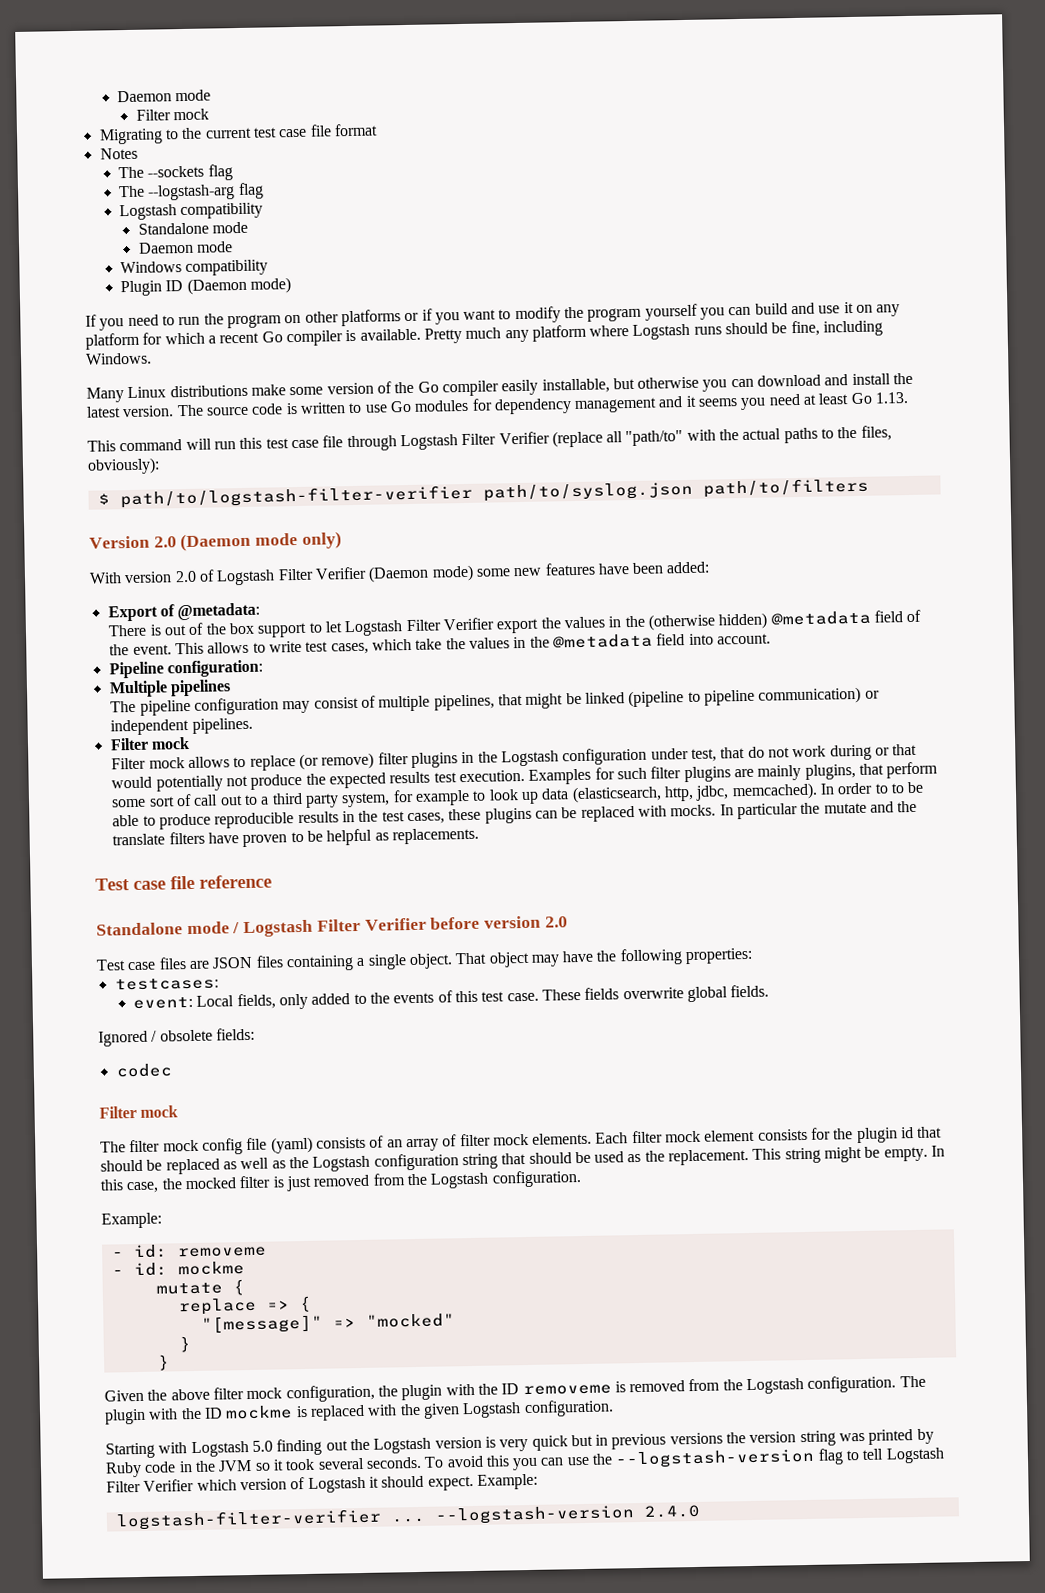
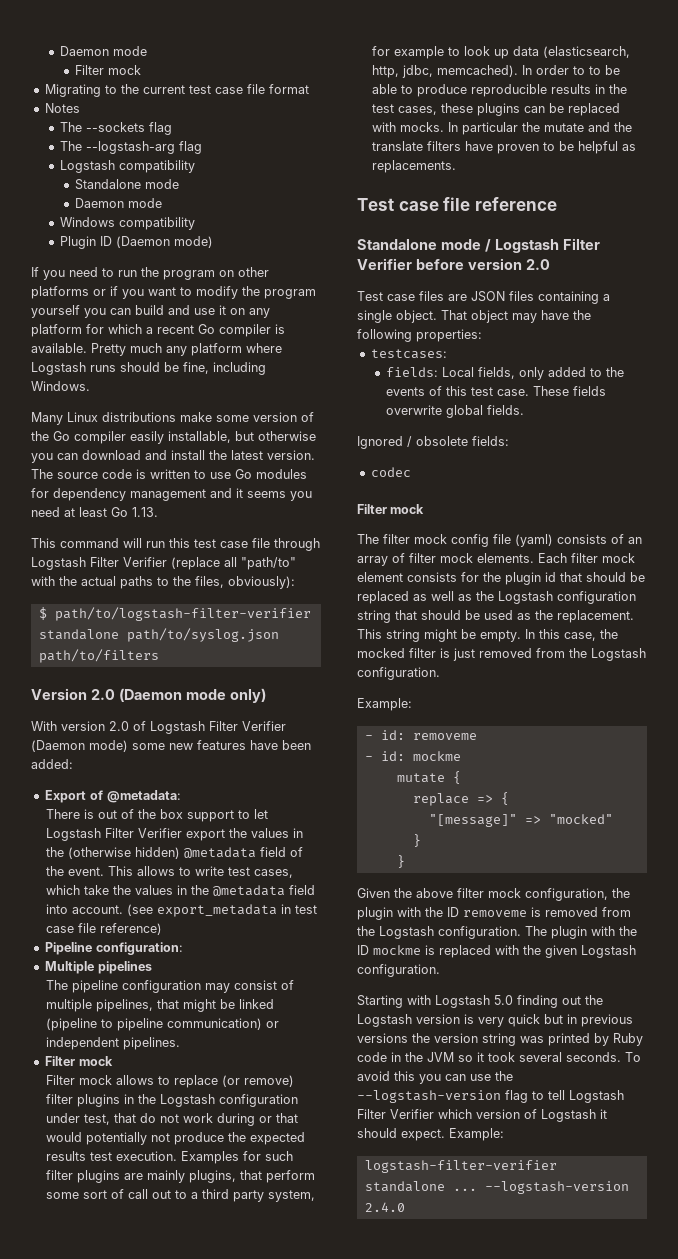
(473, 496) none -> [38,629,119,640] standalone
(771, 639) none -> [127,904,318,917] [46,923,163,935] (see export_metadata in test case file reference)
[133,996,194,1010] event: -> [385,367,438,377] fields:
(382, 1519) none -> [364,1181,445,1192] standalone

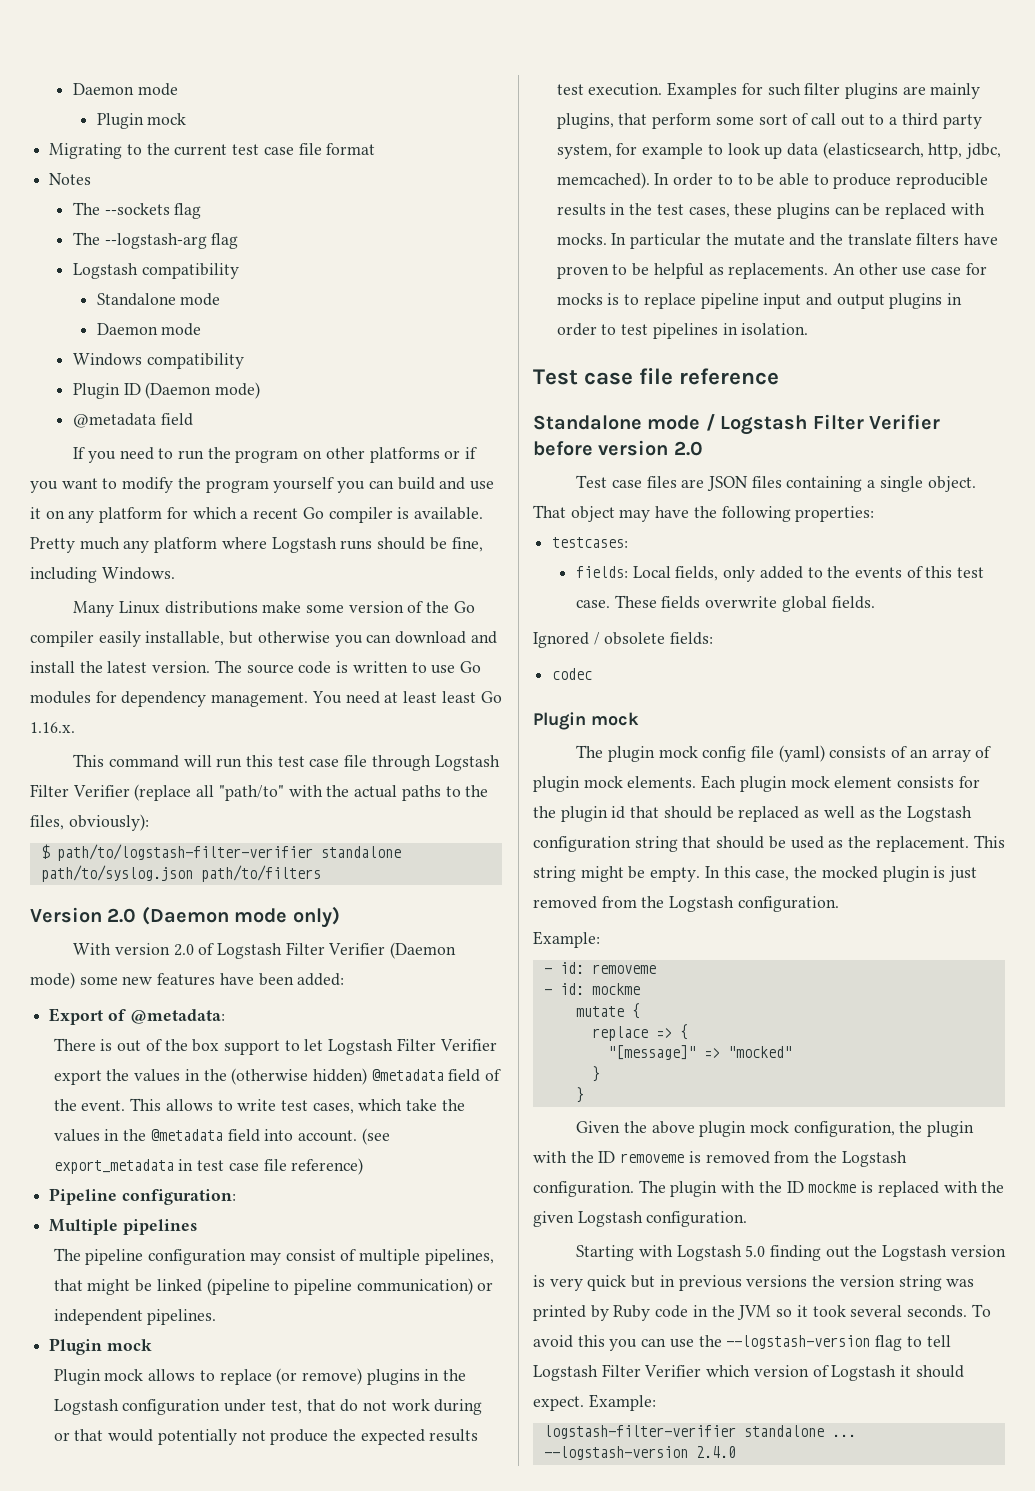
[59,46,147,56] [74,65,104,75] Daemon mode // Filter -> [72,83,178,96] [96,113,144,129] Daemon mode // Plugin
(213, 242) none -> [72,413,193,428] // @metadata field
[130,488,312,501] [31,507,158,517] management and it seems you need at least Go 1.13. -> [211,691,502,707] [30,722,75,733] management. You need at least least Go 1.16.x.
[44,1056,113,1066] [46,1075,76,1085] Filter mock // Filter -> [49,1338,152,1355] [53,1369,101,1385] Plugin mock // Plugin
[46,1094,74,1104] filter -> (362, 1376) none
(457, 166) none -> [832,263,987,276] [556,293,963,309] [556,323,809,339] An other use case for mocks is to replace pipeline input and output plugins in order to test pipelines in isolation.
[357,504,387,514] Filter -> [533,712,586,730] Plugin
[383,534,410,544] filter -> [607,746,655,762] plugin
[409,553,436,563] filter -> [533,776,580,792] plugin
[571,553,598,563] filter -> [739,776,787,792] plugin
[409,648,436,658] filter -> [882,866,930,882] plugin
[457,888,484,898] filter -> [699,1121,747,1137] plugin

